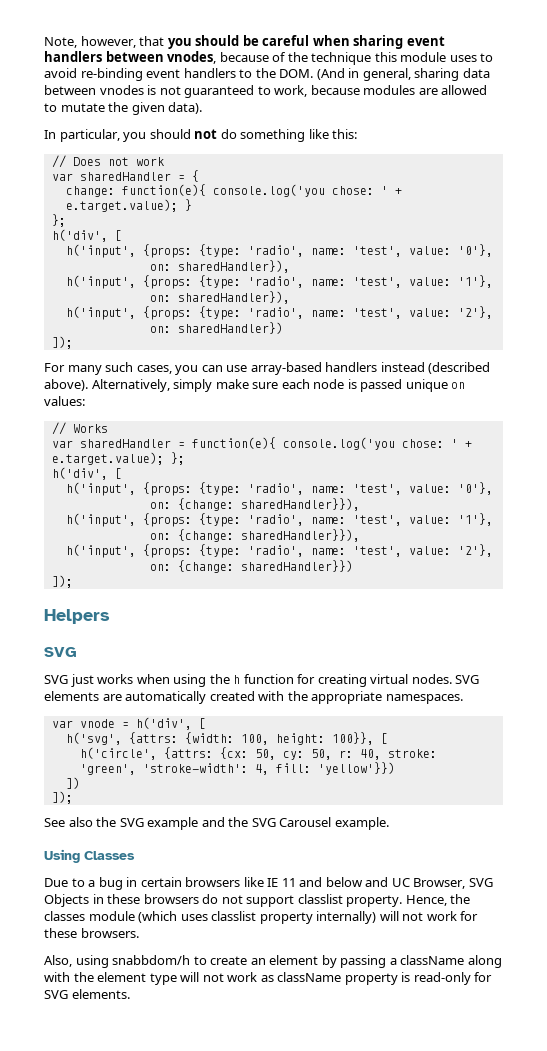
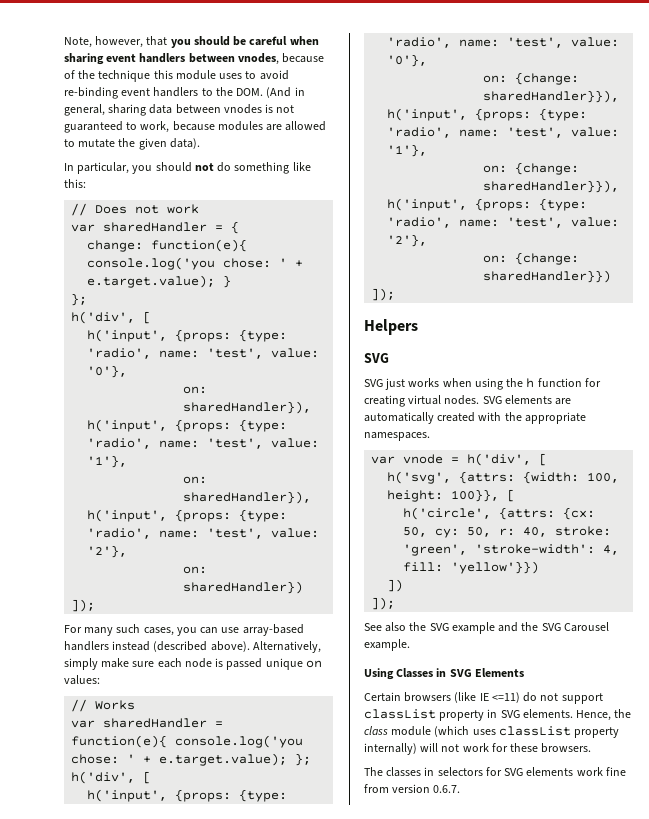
[44,877,493,890] [44,894,403,907] // Due to a bug in certain browsers like IE 11 and below and UC Browser, SVG Objects in these browsers do not support classlist property. -> [436,668,524,677] [364,692,603,704] [364,709,573,721] in SVG Elements // Certain browsers (like IE <=11) do not support classList property in SVG elements.
[44,911,85,921] classes -> [364,726,388,735] class
[211,911,257,921] classlist -> [498,726,571,736] classList
[44,955,502,968] [44,972,493,985] [44,989,130,999] Also, using snabbdom/h to create an element by passing a className along with the element type will not work as className property is read-only for SVG elements. -> [364,767,626,777] [364,784,461,793] The classes in selectors for SVG elements work fine from version 0.6.7.

